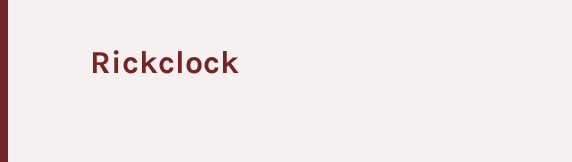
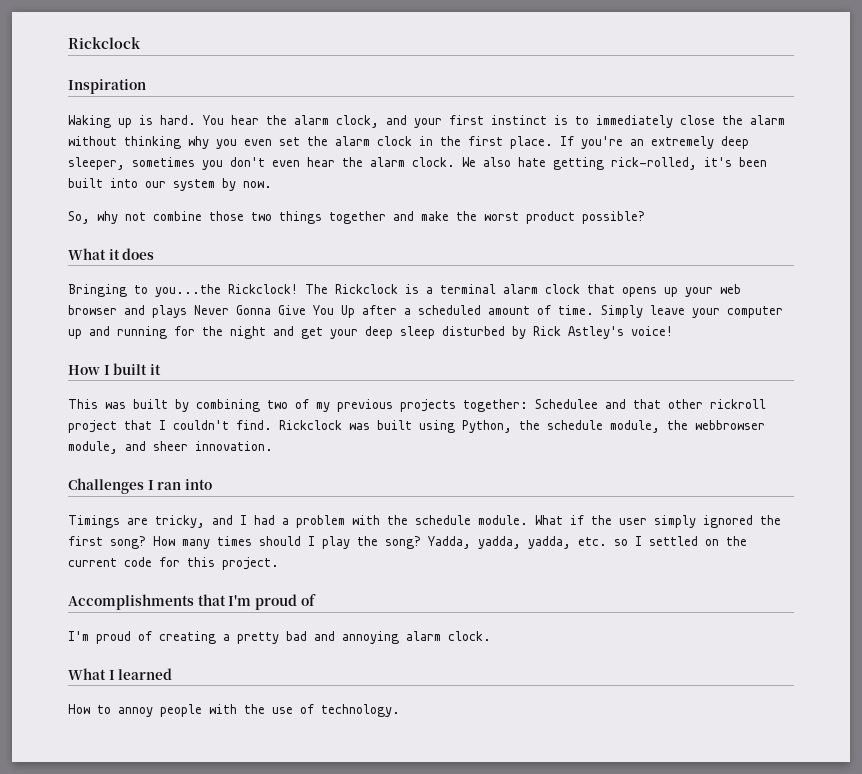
[90,50,239,74] Rickclock -> [68,37,141,49] [68,79,146,94] [68,115,785,128] [68,136,749,149] [68,157,767,170] [68,178,272,191] [68,211,645,224] [68,248,155,260] [68,284,741,297] [68,305,783,318] [68,326,673,339] [68,363,161,375] [68,399,766,412] [68,420,765,433] [68,441,273,454] [68,478,212,494] [68,515,781,528] [68,536,747,549] [68,557,279,570] [68,594,316,610] [68,631,491,644] [68,668,173,680] [68,704,400,717] Rickclock // Inspiration // Waking up is hard. You hear the alarm clock, and your first instinct is to immediately close the alarm without thinking why you even set the alarm clock in the first place. If you're an extremely deep sleeper, sometimes you don't even hear the alarm clock. We also hate getting rick-rolled, it's been built into our system by now. // So, why not combine those two things together and make the worst product possible? // What it does // Bringing to you...the Rickclock! The Rickclock is a terminal alarm clock that opens up your web browser and plays Never Gonna Give You Up after a scheduled amount of time. Simply leave your computer up and running for the night and get your deep sleep disturbed by Rick Astley's voice! // How I built it // This was built by combining two of my previous projects together: Schedulee and that other rickroll project that I couldn't find. Rickclock was built using Python, the schedule module, the webbrowser module, and sheer innovation. // Challenges I ran into // Timings are tricky, and I had a problem with the schedule module. What if the user simply ignored the first song? How many times should I play the song? Yadda, yadda, yadda, etc. so I settled on the current code for this project. // Accomplishments that I'm proud of // I'm proud of creating a pretty bad and annoying alarm clock. // What I learned // How to annoy people with the use of technology.

